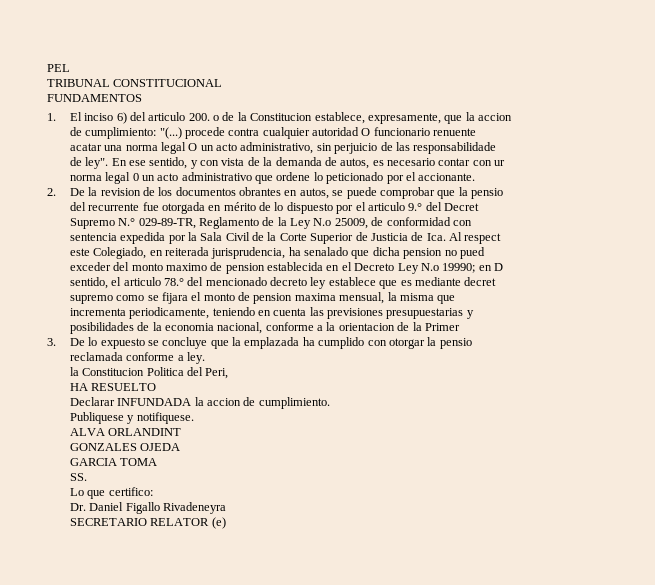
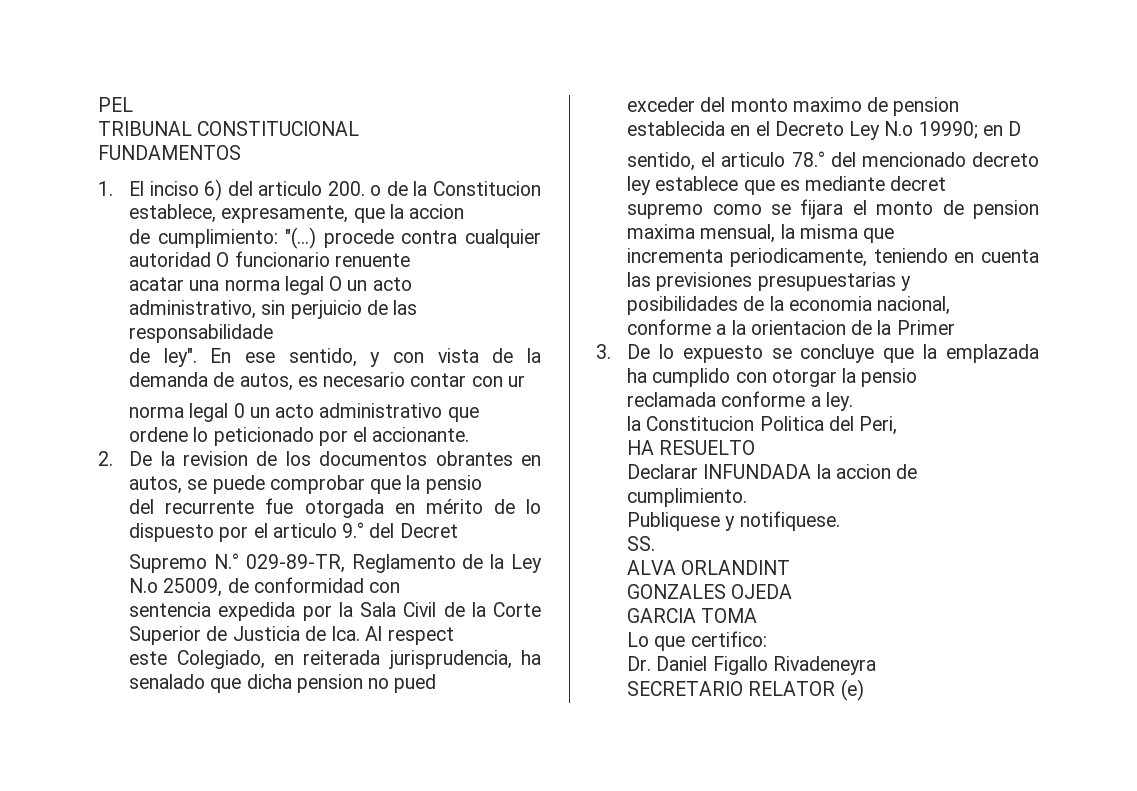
(194, 418) none -> [627,536,656,551] // SS.
[69,473,87,481] // SS. -> (758, 615) none

